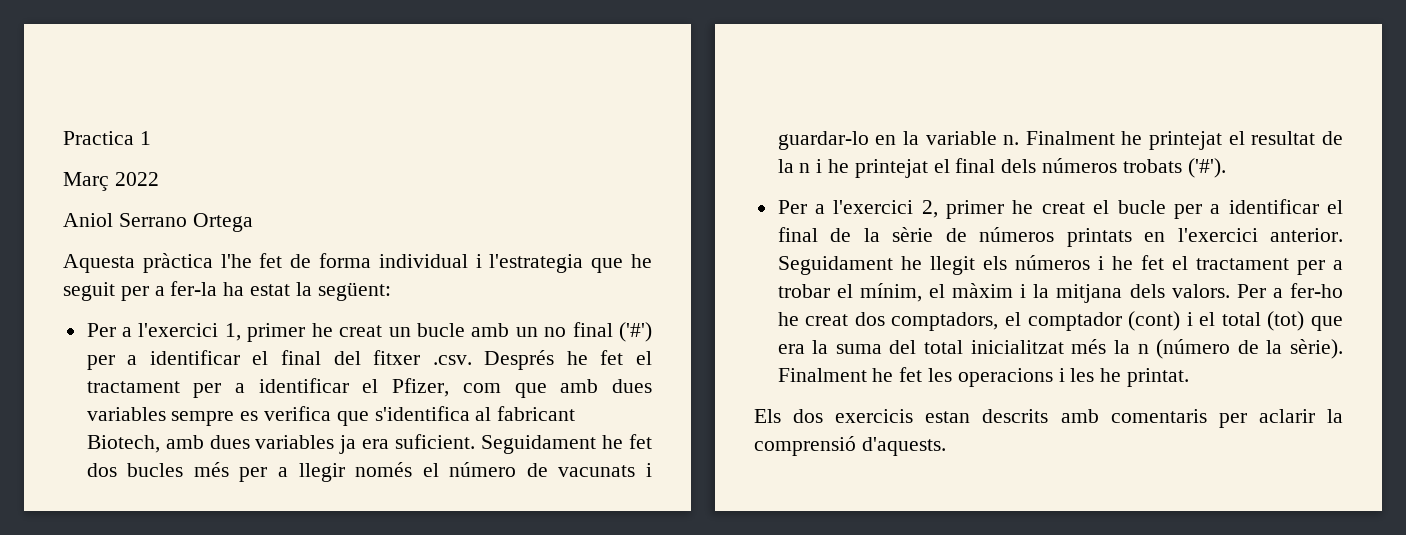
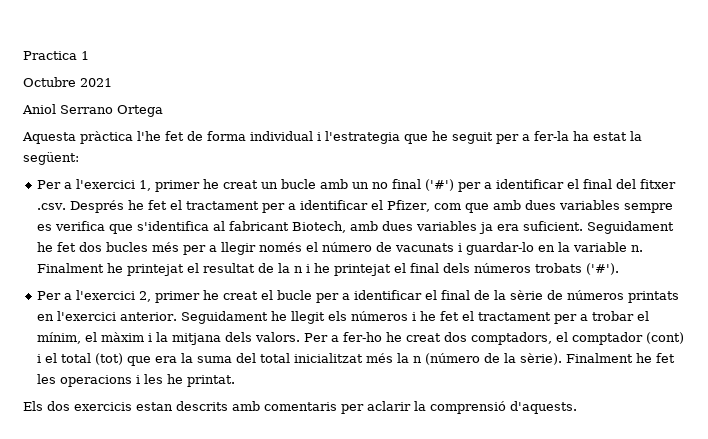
[63,172,159,191] Març 2022 -> [23,77,112,87] Octubre 2021

